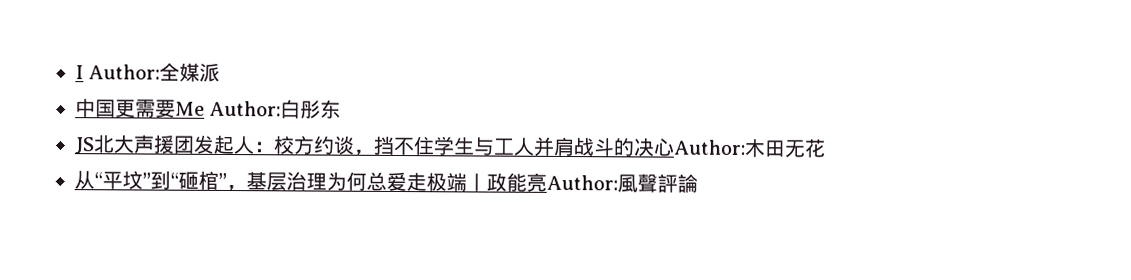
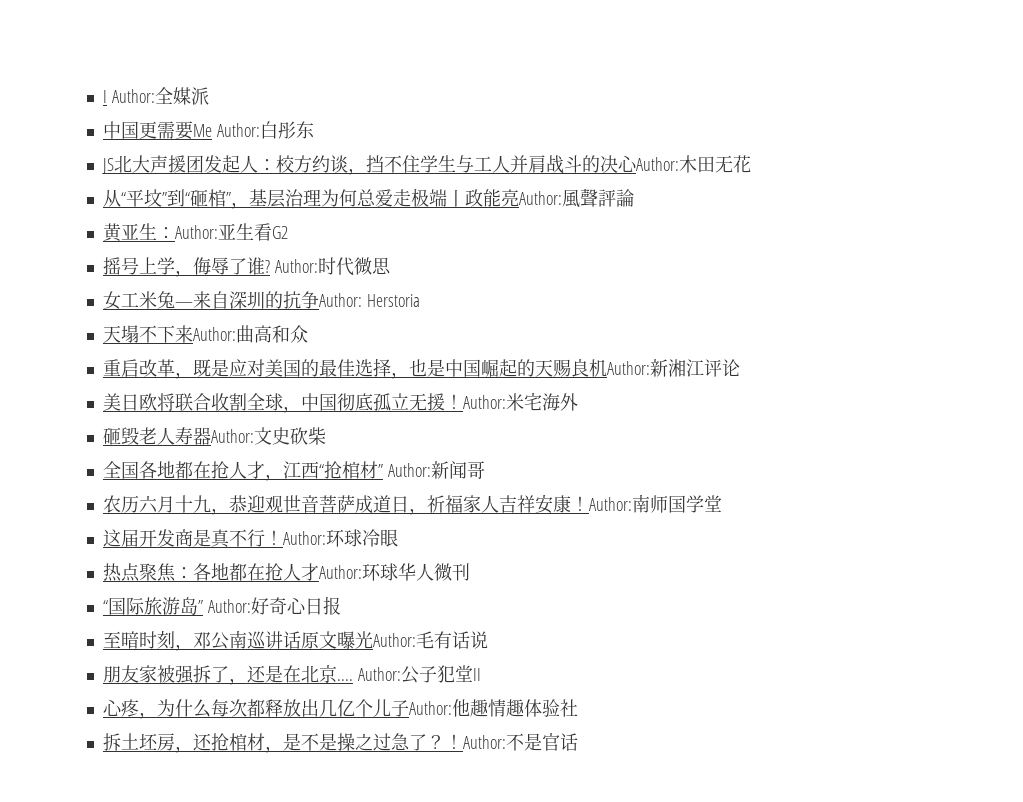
(698, 183) none -> [102,223,288,242] [102,257,391,277] [102,291,420,310] [102,325,308,343] [102,358,740,379] [102,392,578,413] [102,427,326,445] [102,461,485,481] [102,494,722,515] [102,529,398,548] [102,563,470,582] [102,596,341,615] [102,630,488,651] [102,665,481,685] [102,699,578,719] [102,733,578,753] // 黄亚生：Author:亚生看G2 // 摇号上学，侮辱了谁? Author:时代微思 // 女工米兔—来自深圳的抗争Author: Herstoria // 天塌不下来Author:曲高和众 // 重启改革，既是应对美国的最佳选择，也是中国崛起的天赐良机Author:新湘江评论 // 美日欧将联合收割全球，中国彻底孤立无援！Author:米宅海外 // 砸毁老人寿器Author:文史砍柴 // 全国各地都在抢人才，江西“抢棺材” Author:新闻哥 // 农历六月十九，恭迎观世音菩萨成道日，祈福家人吉祥安康！Author:南师国学堂 // 这届开发商是真不行！Author:环球冷眼 // 热点聚焦：各地都在抢人才Author:环球华人微刊 // “国际旅游岛” Author:好奇心日报 // 至暗时刻，邓公南巡讲话原文曝光Author:毛有话说 // 朋友家被强拆了，还是在北京.... Author:公子犯堂II // 心疼，为什么每次都释放出几亿个儿子Author:他趣情趣体验社 // 拆土坯房，还抢棺材，是不是操之过急了？！Author:不是官话

